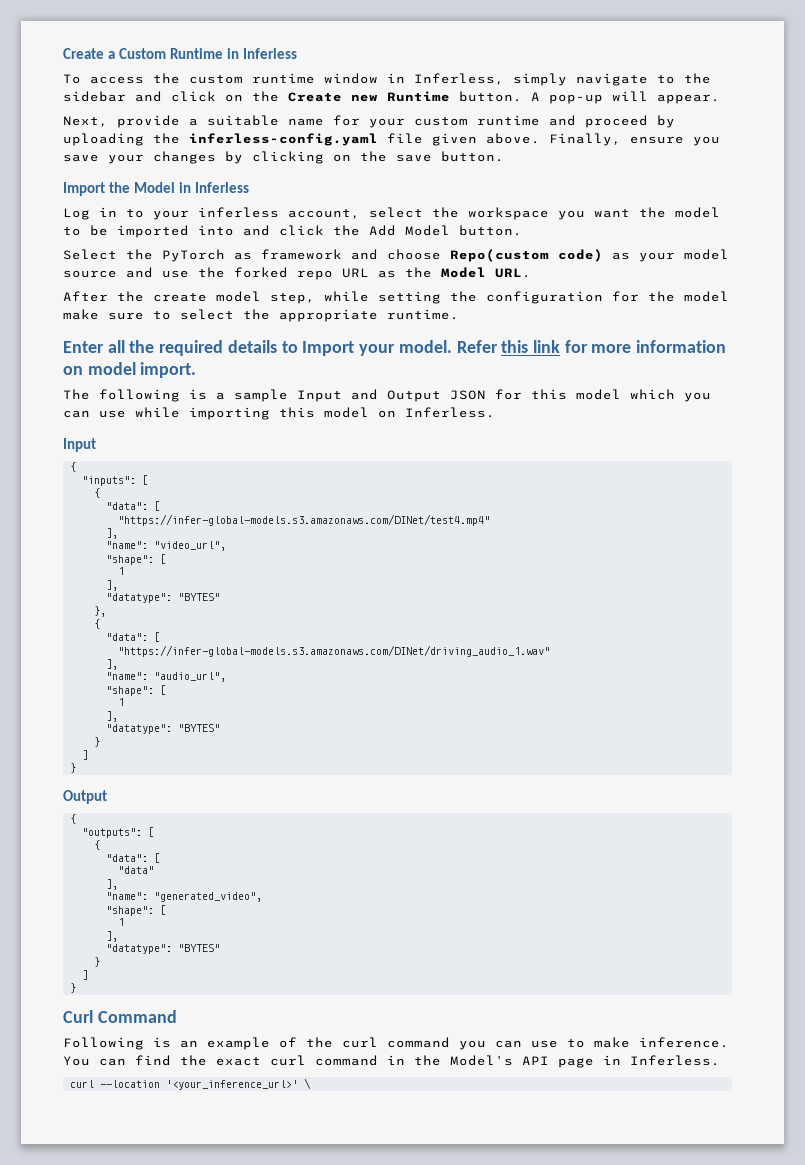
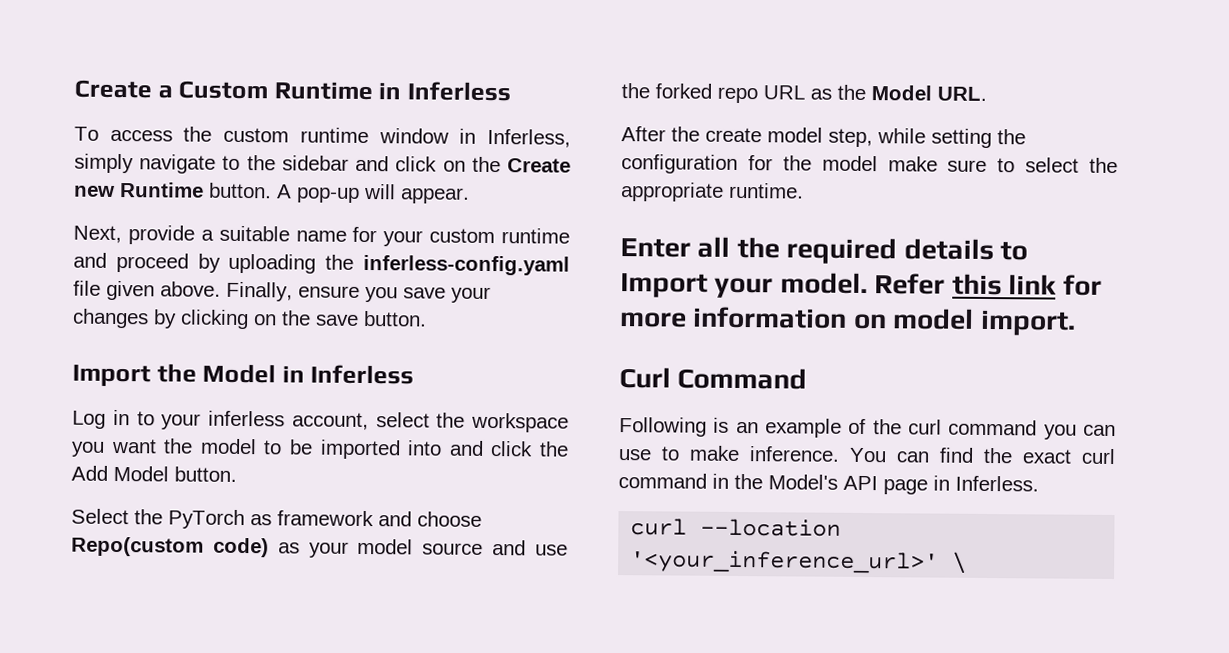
[63,389,711,402] [63,407,495,420] [63,438,96,452] [70,462,77,472] [82,475,149,486] [94,488,101,498] [106,501,161,511] [118,514,491,526] [106,528,119,539] [106,541,227,551] [106,554,167,565] [118,567,125,575] [106,580,119,591] [106,593,221,603] [94,606,107,617] [94,619,101,629] [106,632,161,642] [118,645,551,657] [106,659,119,670] [106,672,227,682] [106,685,167,696] [118,698,125,706] [106,711,119,722] [106,724,221,734] [94,737,101,747] [82,750,89,760] [70,763,77,773] [63,790,107,804] [70,814,77,824] [82,827,155,838] [94,840,101,850] [106,853,161,863] [118,866,155,874] [106,879,119,890] [106,892,263,902] [106,905,167,916] [118,918,125,926] [106,931,119,942] [106,944,221,954] [94,957,101,967] [82,970,89,980] [70,983,77,993] // The following is a sample Input and Output JSON for this model which you can use while importing this model on Inferless. // Input // { // "inputs": [ // { // "data": [ // "https://infer-global-models.s3.amazonaws.com/DINet/test4.mp4" // ], // "name": "video_url", // "shape": [ // 1 // ], // "datatype": "BYTES" // }, // { // "data": [ // "https://infer-global-models.s3.amazonaws.com/DINet/driving_audio_1.wav" // ], // "name": "audio_url", // "shape": [ // 1 // ], // "datatype": "BYTES" // } // ] // } // Output // { // "outputs": [ // { // "data": [ // "data" // ], // "name": "generated_video", // "shape": [ // 1 // ], // "datatype": "BYTES" // } // ] // } -> (1076, 322) none

